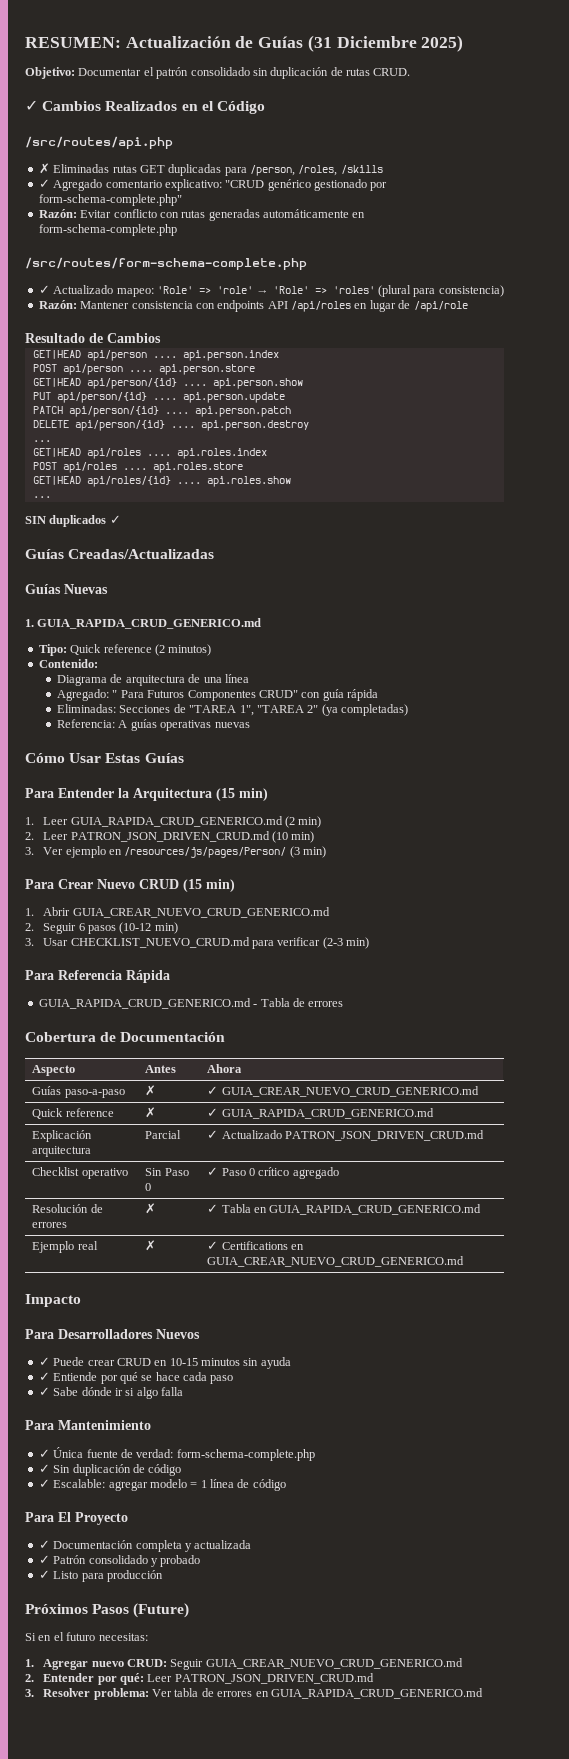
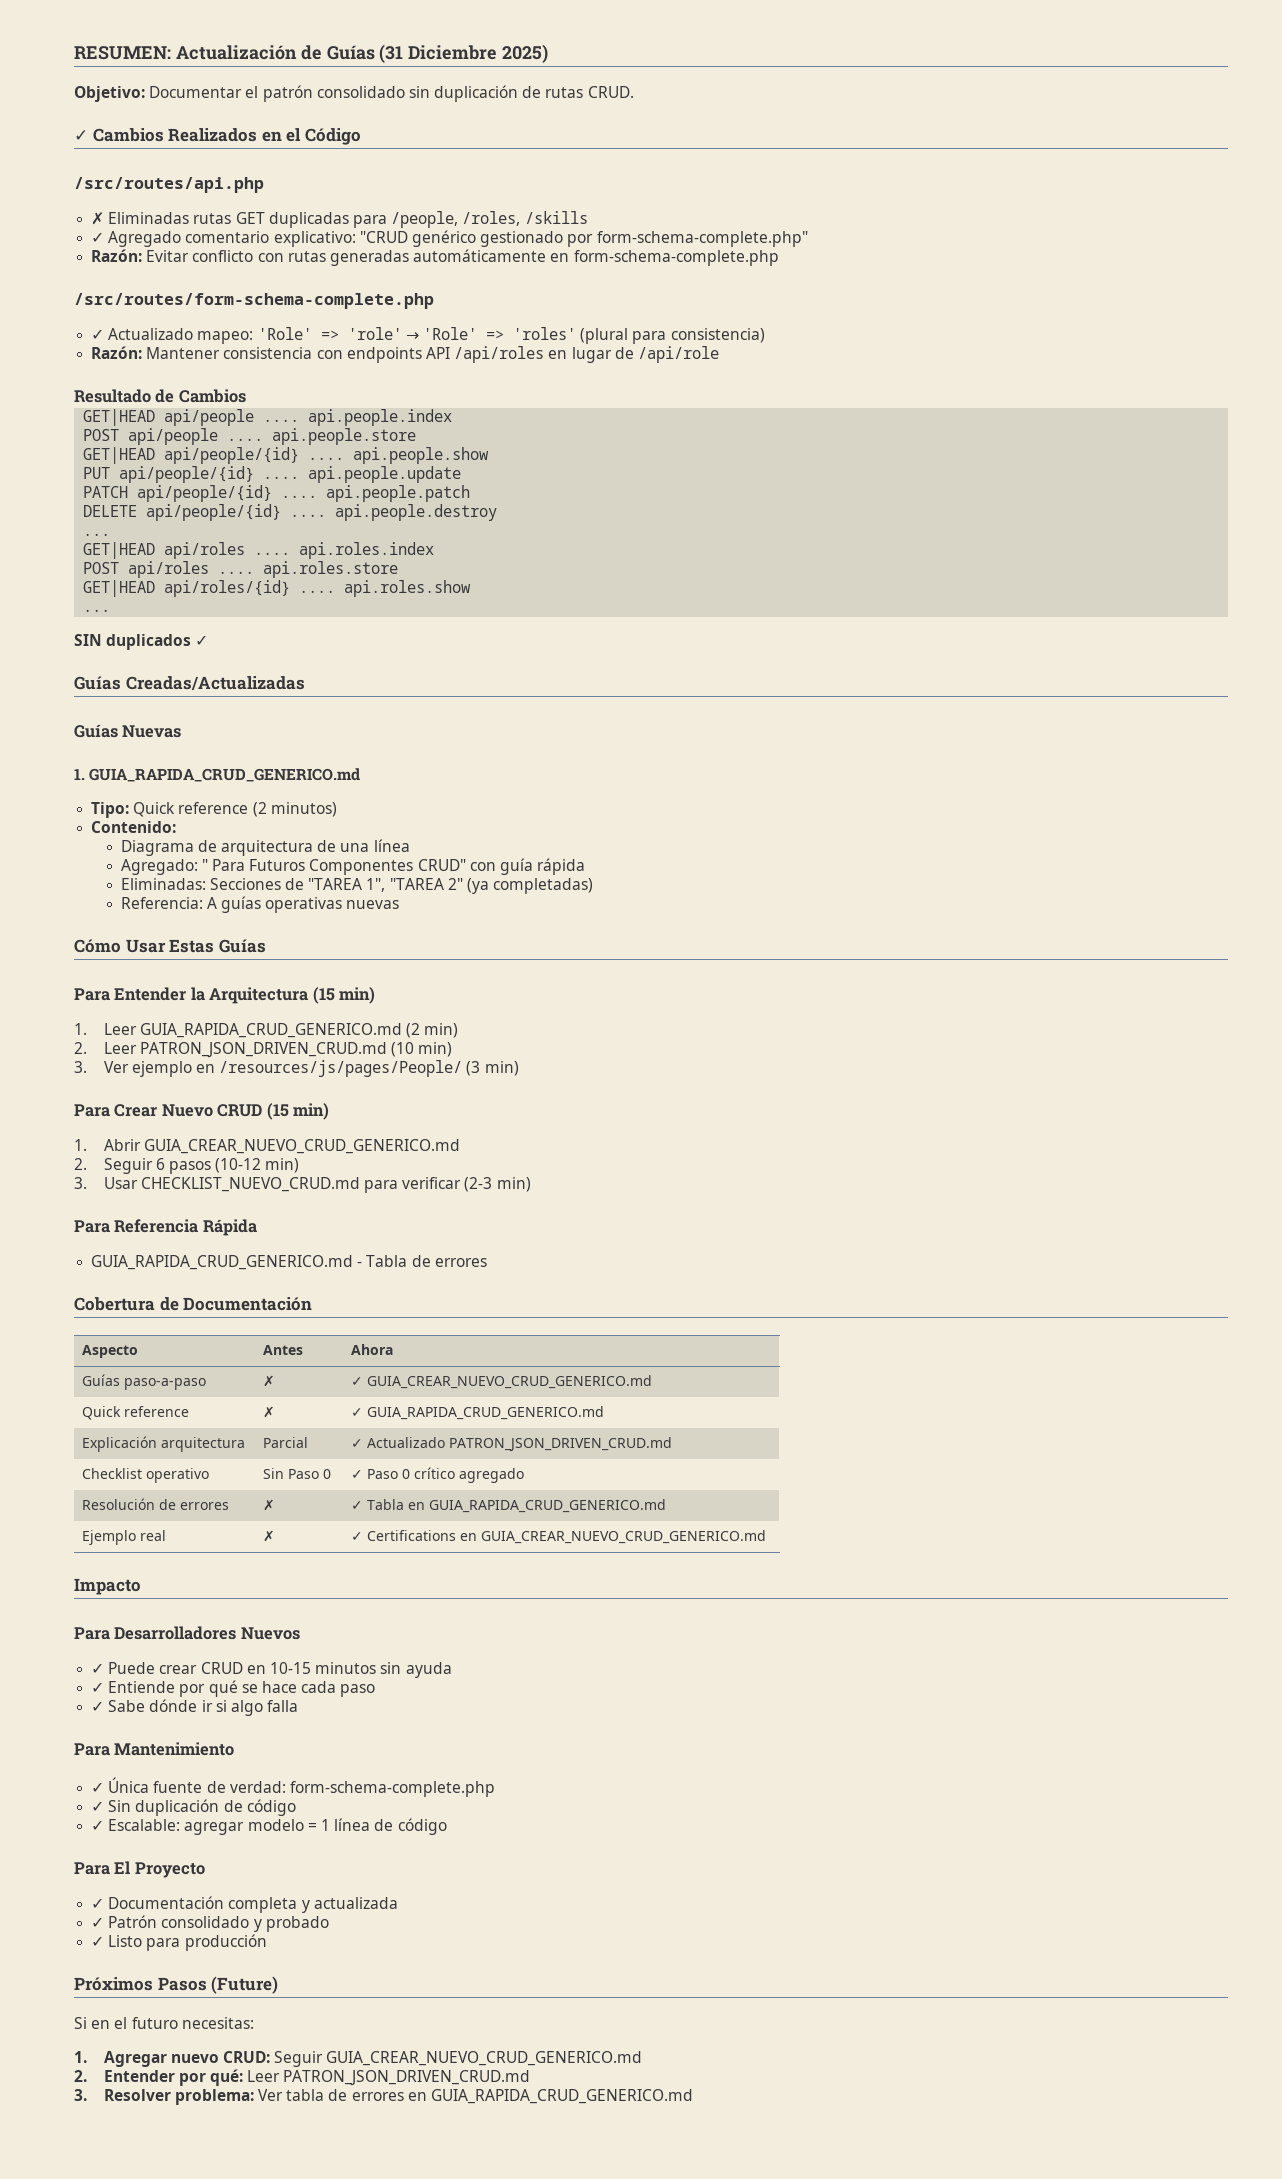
[250,165,295,176] /person, -> [391,211,459,228] /people,
[86,350,279,361] [32,364,255,375] [32,378,303,389] [32,392,285,403] [32,406,291,417] [32,420,309,431] api/person .... api.person.index // POST api/person .... api.person.store // GET|HEAD api/person/{id} .... api.person.show // PUT api/person/{id} .... api.person.update // PATCH api/person/{id} .... api.person.patch // DELETE api/person/{id} .... api.person.destroy -> [164,409,453,426] [83,428,417,445] [83,447,490,464] [83,466,462,483] [83,485,471,502] [83,504,498,521] api/people .... api.people.index // POST api/people .... api.people.store // GET|HEAD api/people/{id} .... api.people.show // PUT api/people/{id} .... api.people.update // PATCH api/people/{id} .... api.people.patch // DELETE api/people/{id} .... api.people.destroy
[124,847,287,858] /resources/js/pages/Person/ -> [219,1060,463,1077] /resources/js/pages/People/

